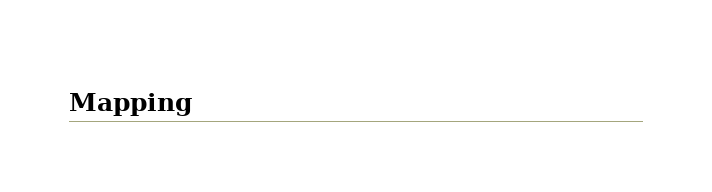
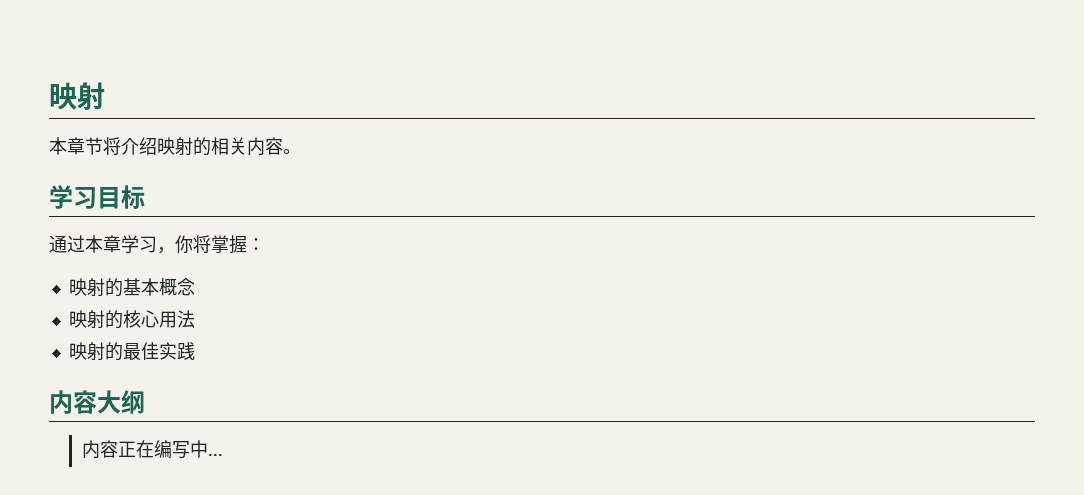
[69,93,192,116] Mapping -> [49,82,105,110] [49,137,301,156] [49,185,145,209] [49,235,265,254] [68,278,195,297] [68,310,195,329] [68,342,195,361] [49,390,145,414] [81,440,223,459] 映射 // 本章节将介绍映射的相关内容。 // 学习目标 // 通过本章学习，你将掌握： // 映射的基本概念 // 映射的核心用法 // 映射的最佳实践 // 内容大纲 // 内容正在编写中...

